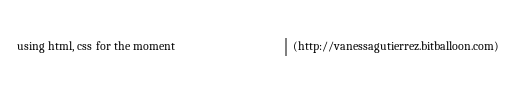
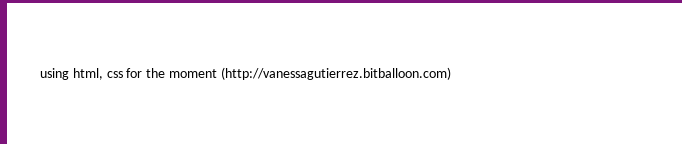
(176, 46) // -> (217, 73) none

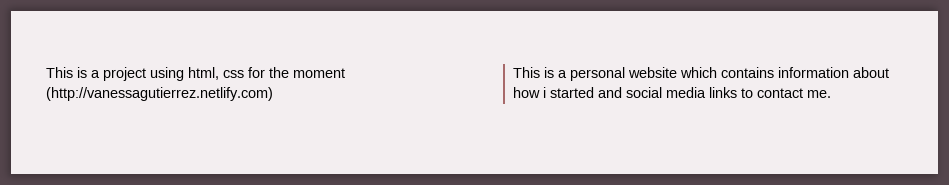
(40, 74) none -> [46,67,146,81] This is a project
[220,67,451,80] (http://vanessagutierrez.bitballoon.com) -> [46,87,273,101] [513,67,890,81] [513,87,832,98] (http://vanessagutierrez.netlify.com) // This is a personal website which contains information about how i started and social media links to contact me.

